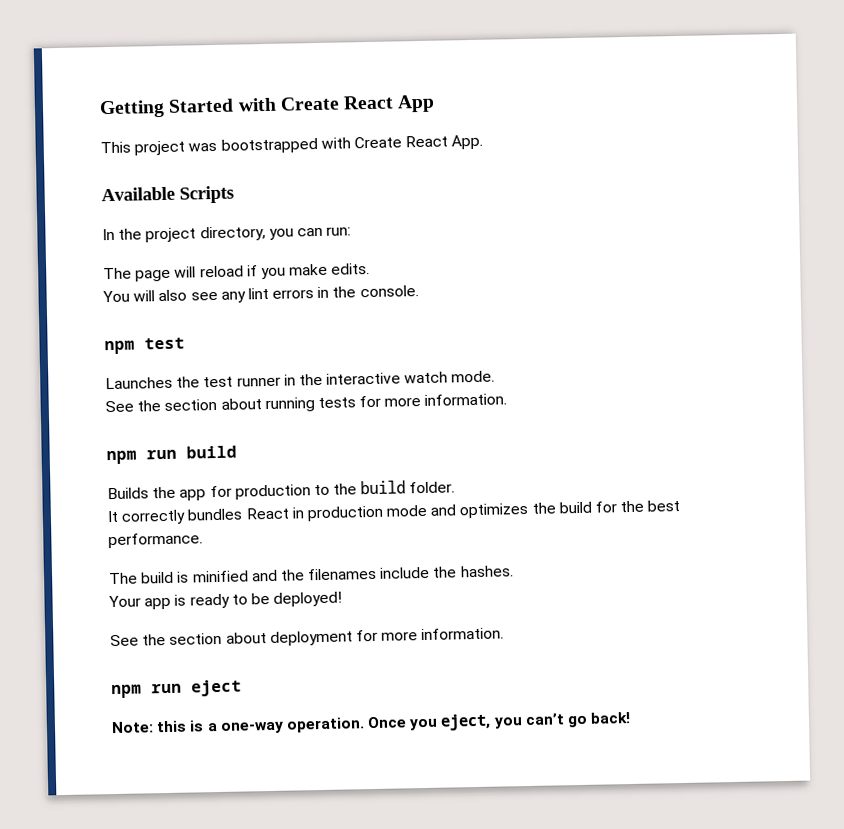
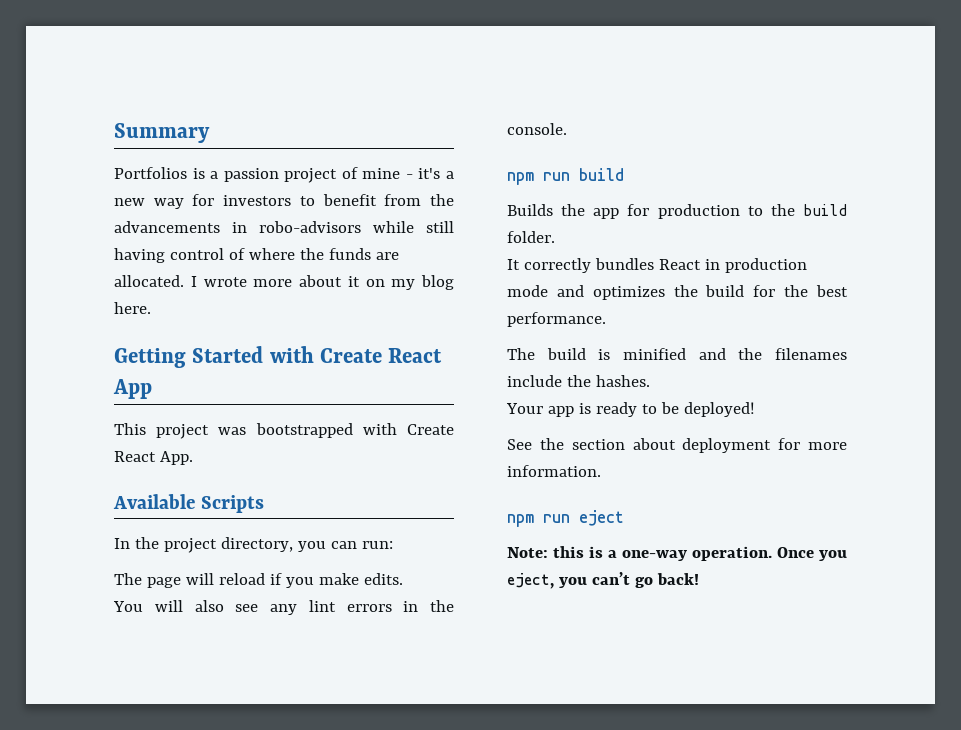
(99, 109) none -> [114,123,210,143] [114,167,454,183] [114,194,455,209] [114,221,454,233] [114,248,399,263] [114,275,454,290] [114,302,151,314] Summary // Portfolios is a passion project of mine - it's a new way for investors to benefit from the advancements in robo-advisors while still having control of where the funds are allocated. I wrote more about it on my blog here. //
[104,337,185,355] [105,370,496,390] [105,393,508,413] // npm test // Launches the test runner in the interactive watch mode. // See the section about running tests for more information. -> (567, 129) none

